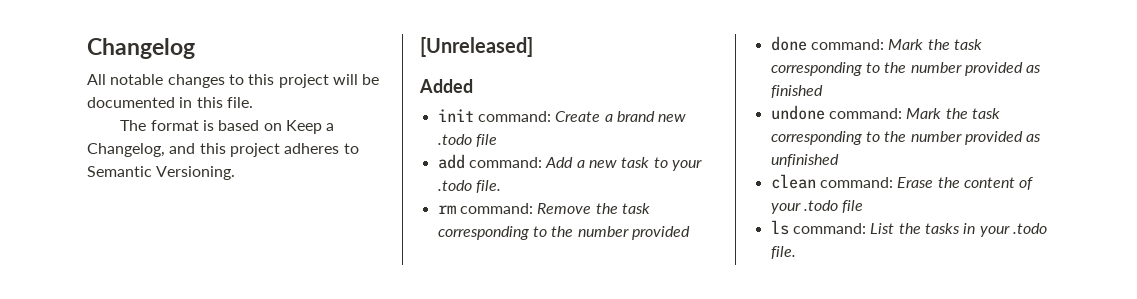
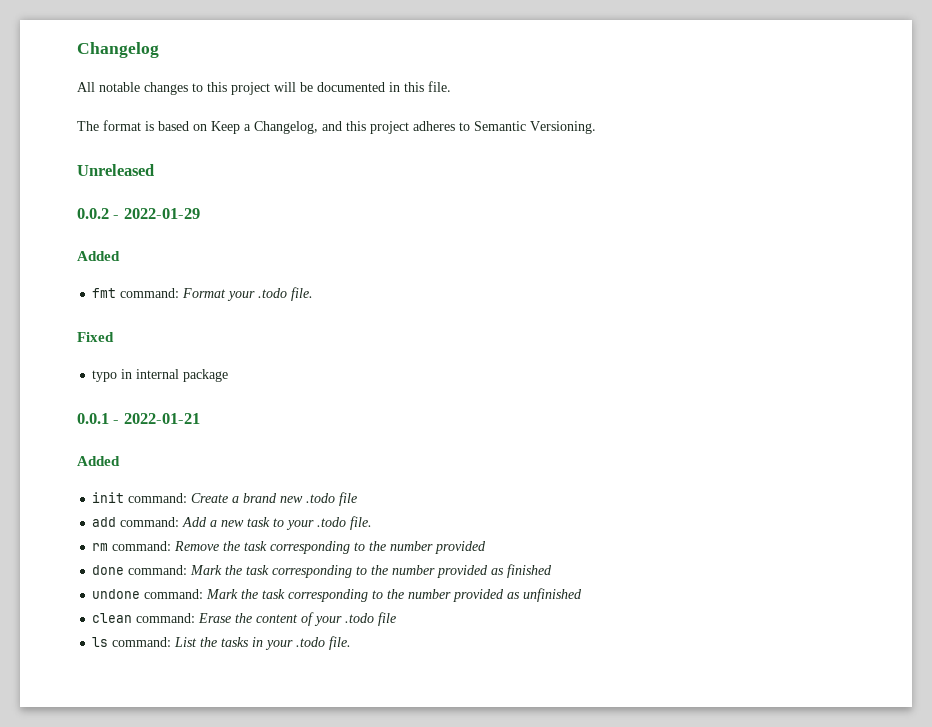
[420,37,533,57] [Unreleased] -> [77,164,154,176] [77,208,200,219] [77,251,120,261] [92,287,314,301] [77,332,114,342] [92,369,229,382] [77,413,200,424] Unreleased // 0.0.2 - 2022-01-29 // Added // fmt command: Format your .todo file. // Fixed // typo in internal package // 0.0.1 - 2022-01-21

